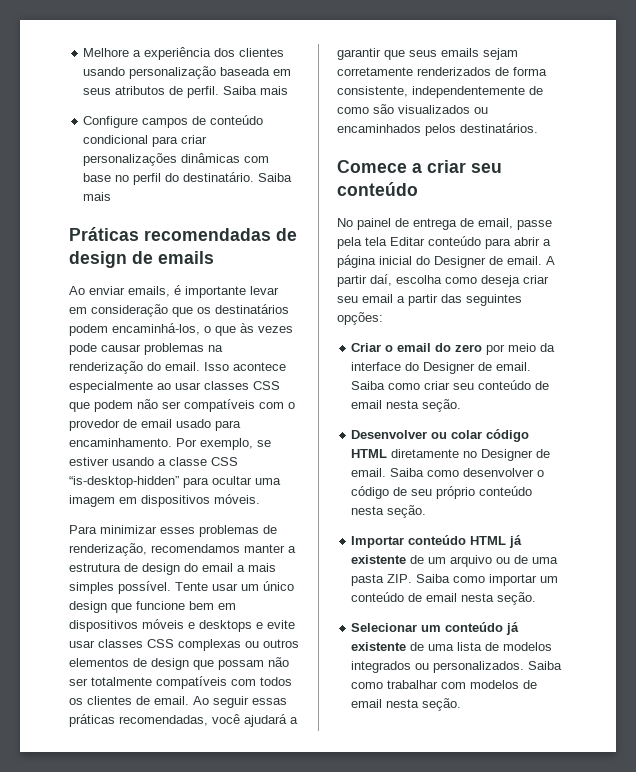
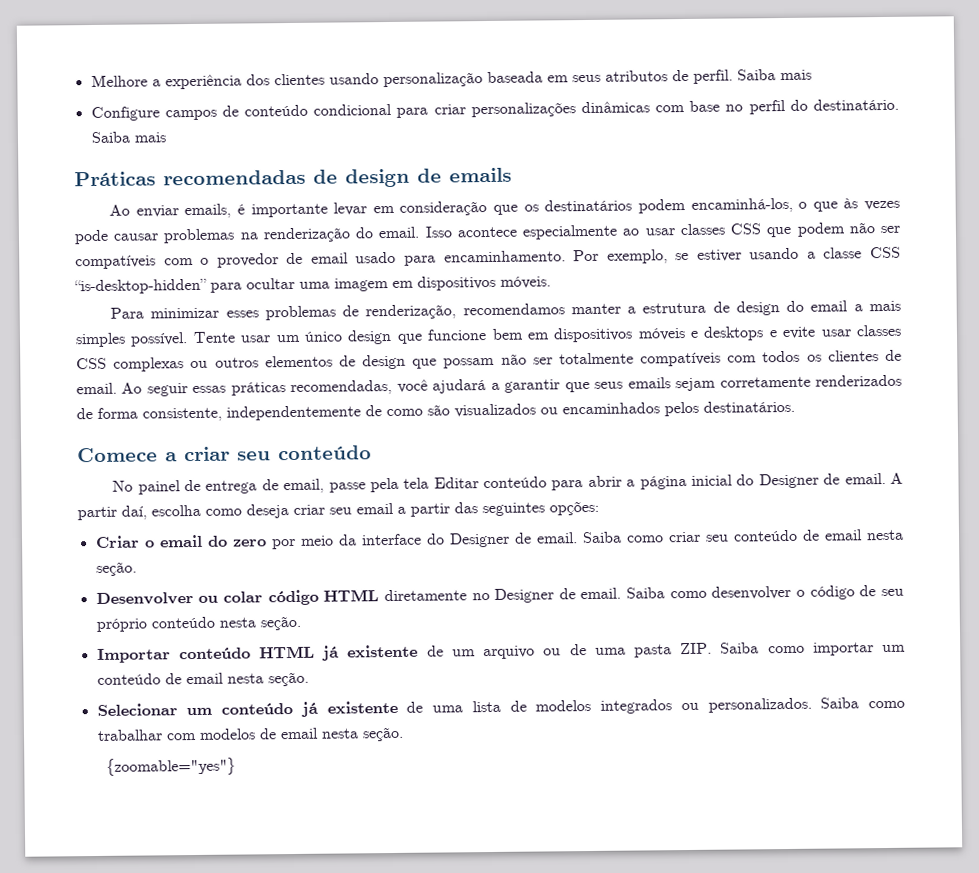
(462, 704) none -> [106,757,237,776] // {zoomable="yes"}

